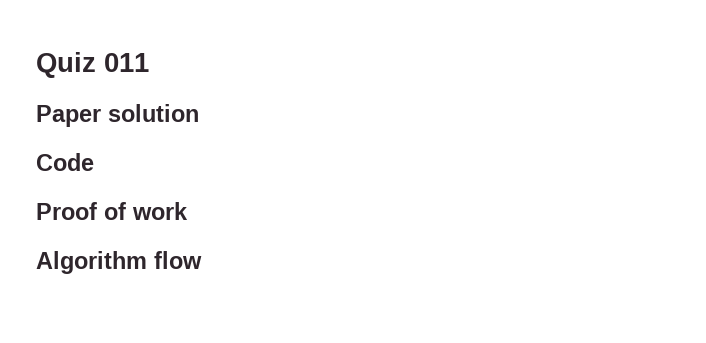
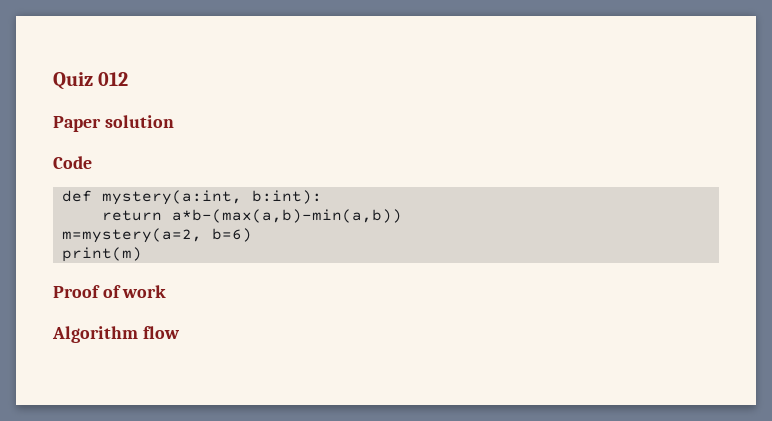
[104,53,149,72] 011 -> [98,72,129,86] 012
(94, 162) none -> [61,190,322,205] [101,209,402,223] [61,228,252,243] [61,247,142,262] // def mystery(a:int, b:int): // return a*b-(max(a,b)-min(a,b)) // m=mystery(a=2, b=6) // print(m)

